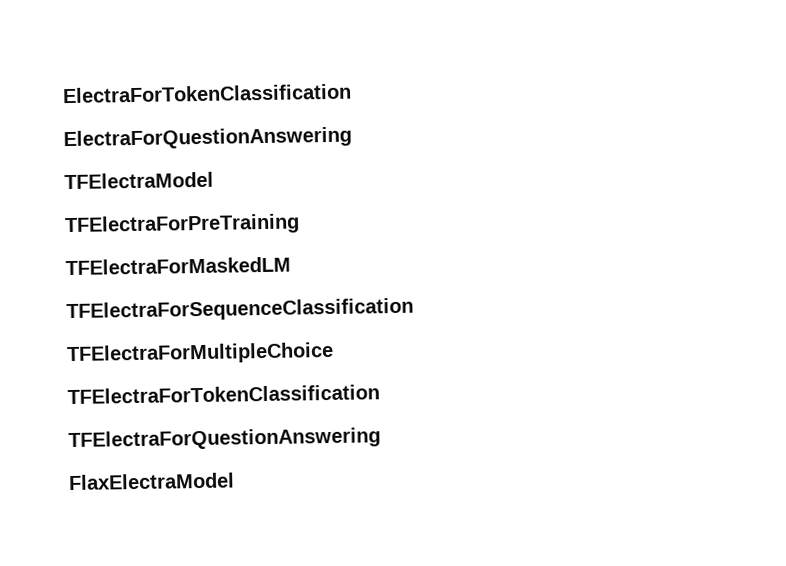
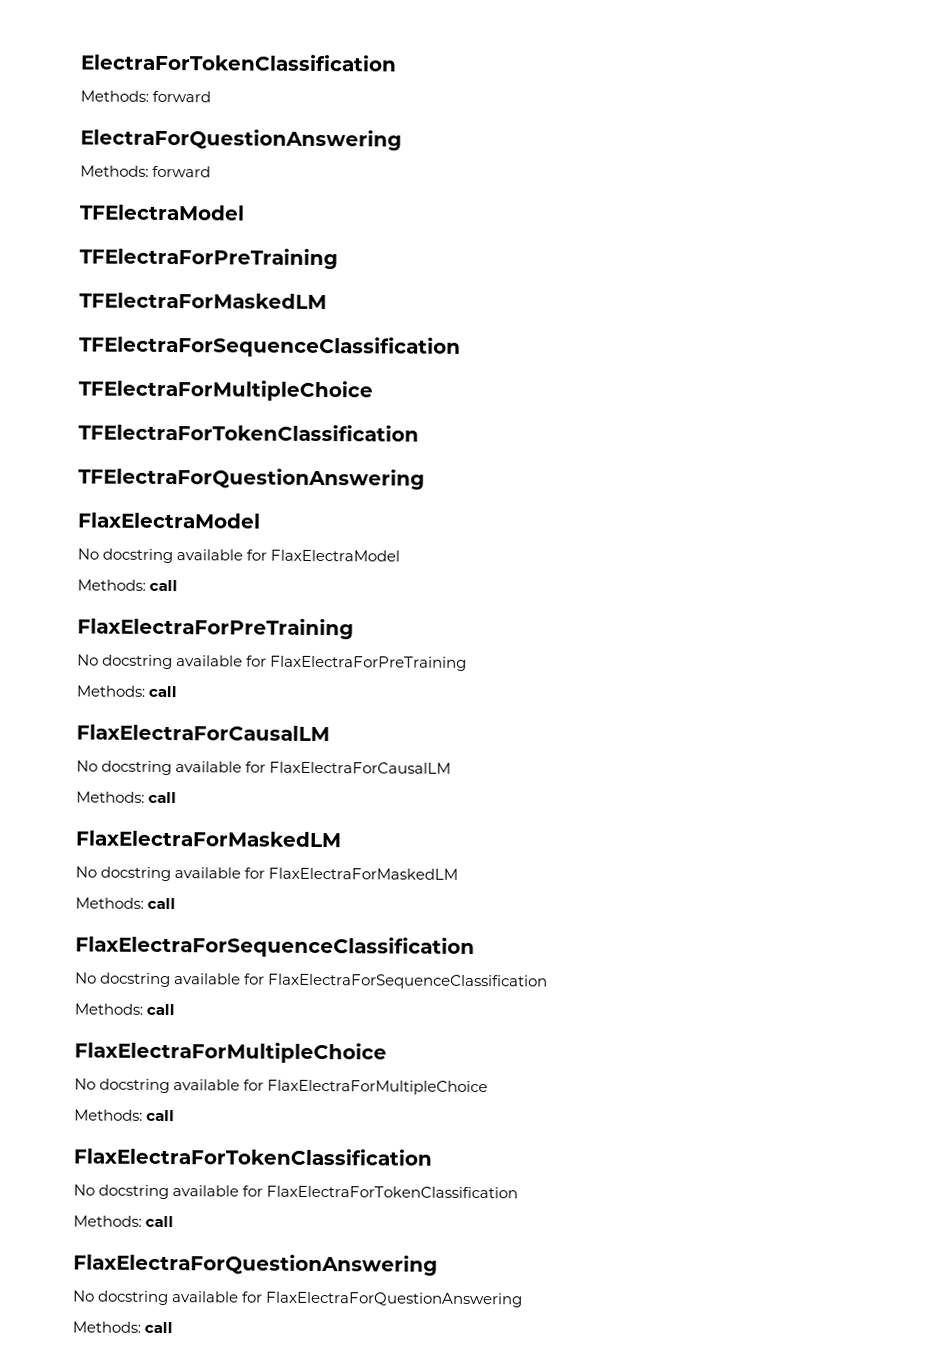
(352, 93) none -> [80,90,212,103] // Methods: forward
(352, 138) none -> [80,165,212,178] // Methods: forward
(235, 481) none -> [77,548,401,564] [77,579,179,592] [77,617,354,640] [77,654,468,671] [76,685,178,698] [76,724,330,742] [76,760,452,776] [76,791,178,804] [75,830,342,848] [75,866,459,882] [75,897,177,910] [75,935,475,959] [75,972,549,990] [74,1003,176,1016] [74,1041,387,1064] [74,1078,489,1096] [74,1109,176,1122] [73,1147,432,1166] [73,1184,519,1200] [73,1215,175,1228] [73,1253,438,1276] [72,1290,524,1308] [72,1321,174,1334] // No docstring available for FlaxElectraModel // Methods: call // FlaxElectraForPreTraining // No docstring available for FlaxElectraForPreTraining // Methods: call // FlaxElectraForCausalLM // No docstring available for FlaxElectraForCausalLM // Methods: call // FlaxElectraForMaskedLM // No docstring available for FlaxElectraForMaskedLM // Methods: call // FlaxElectraForSequenceClassification // No docstring available for FlaxElectraForSequenceClassification // Methods: call // FlaxElectraForMultipleChoice // No docstring available for FlaxElectraForMultipleChoice // Methods: call // FlaxElectraForTokenClassification // No docstring available for FlaxElectraForTokenClassification // Methods: call // FlaxElectraForQuestionAnswering // No docstring available for FlaxElectraForQuestionAnswering // Methods: call

